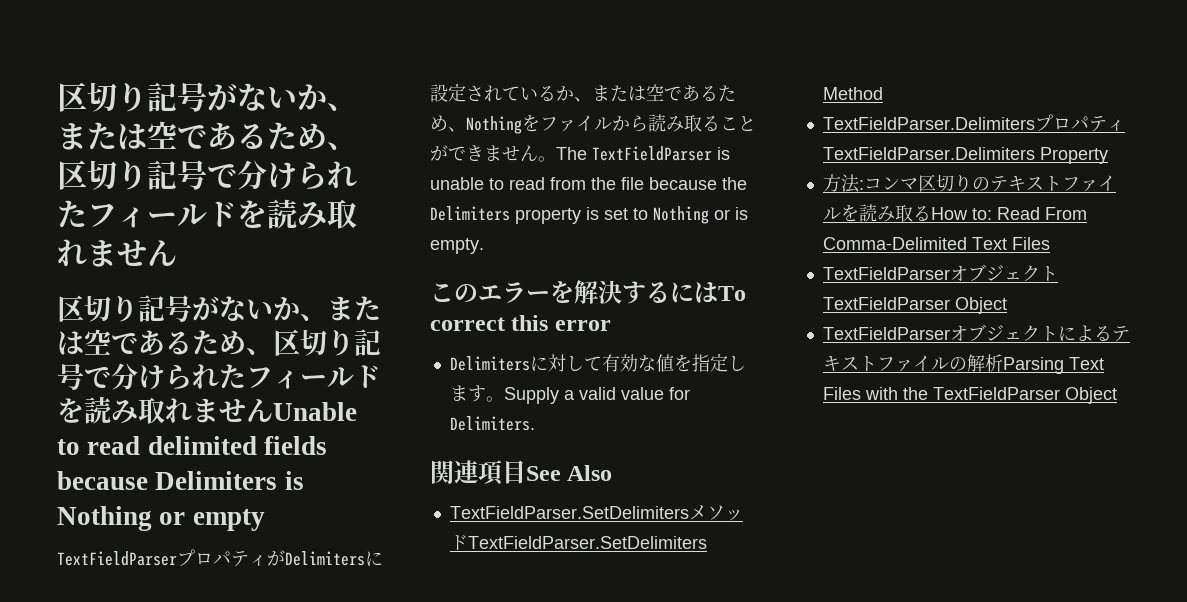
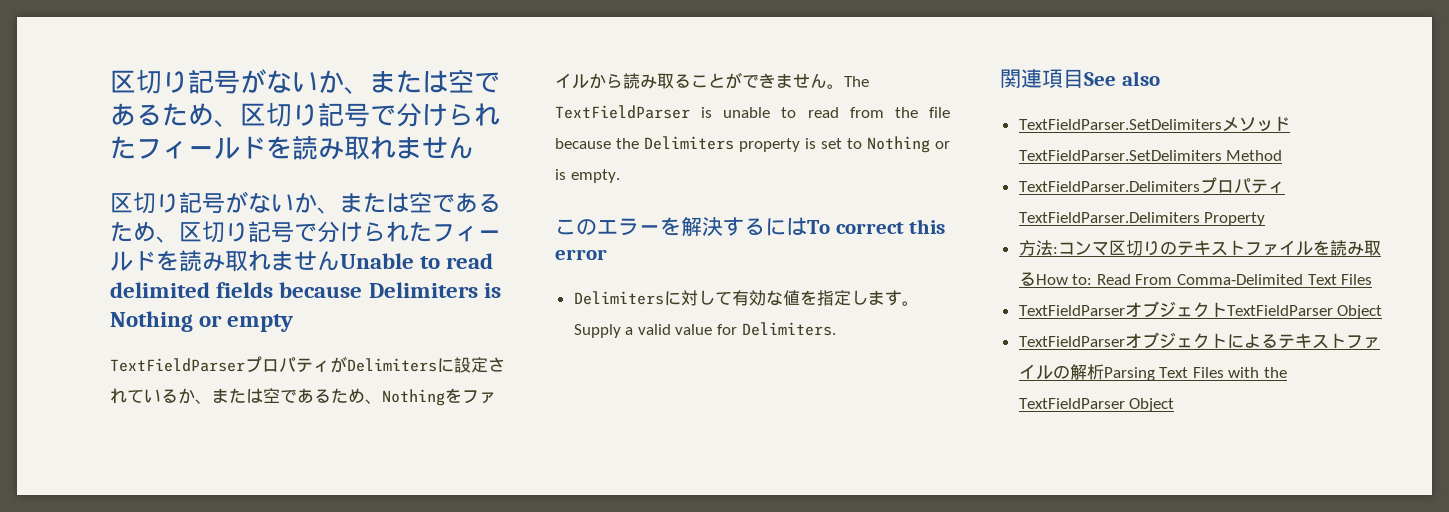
[567,465,613,481] Also -> [1121,71,1160,86] also

